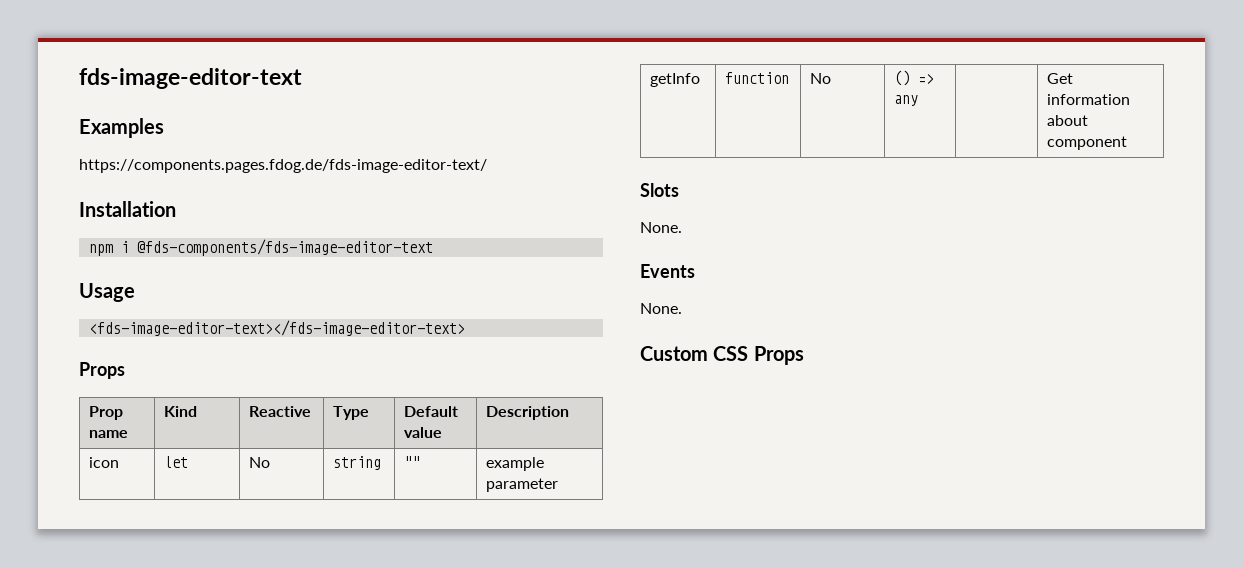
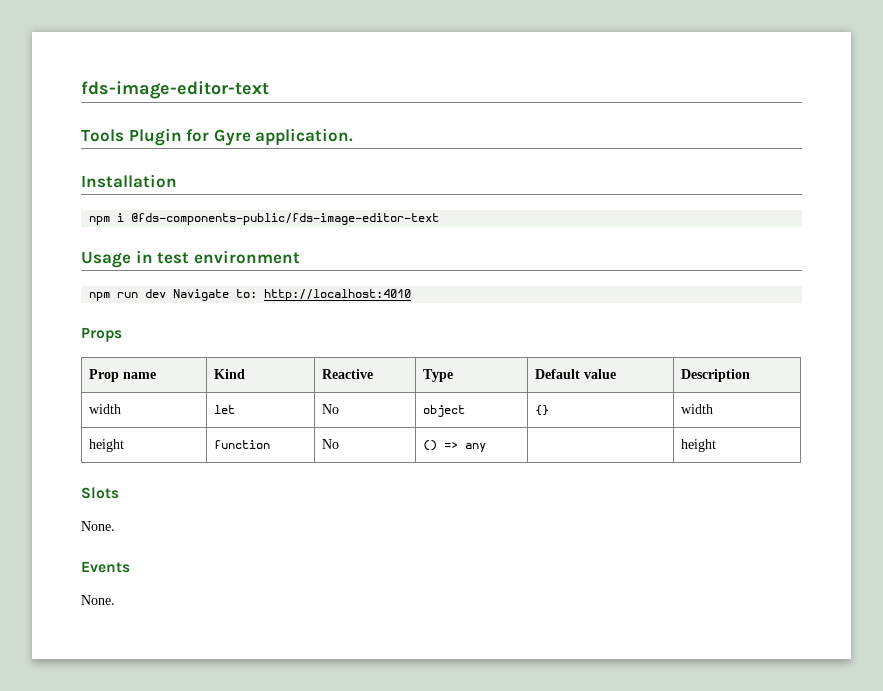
[79,118,164,138] [79,159,487,173] Examples // https://components.pages.fdog.de/fds-image-editor-text/ -> [81,128,354,146] Tools Plugin for Gyre application.
[136,239,433,256] @fds-components/fds-image-editor-text -> [131,213,440,225] @fds-components-public/fds-image-editor-text
[88,320,465,336] // <fds-image-editor-text></fds-image-editor-text> -> [135,250,300,264] [89,289,412,301] in test environment // npm run dev Navigate to: http://localhost:4010
[89,457,120,468] icon -> [89,404,122,414] width
[333,456,382,470] [404,456,421,468] [486,457,545,471] [486,478,559,492] [650,73,701,87] string | "" | example parameter // getInfo -> [423,405,466,417] [535,405,550,416] [681,404,714,414] [89,439,125,452] object | {} | width // height
[1047,73,1074,84] [1047,94,1131,105] [1047,115,1089,126] [1047,136,1128,150] Get information about component -> [681,439,717,452] height
[640,346,804,365] // Custom CSS Props -> (115, 600) none

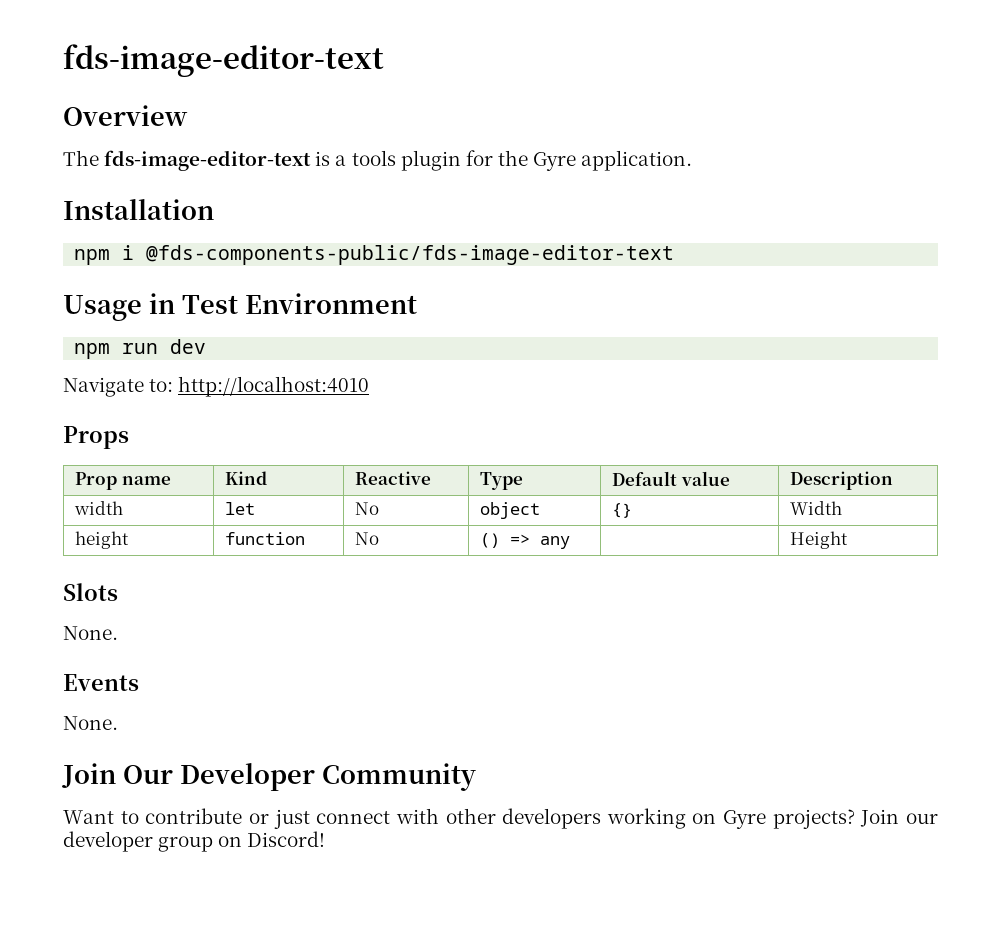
[81,128,210,146] Tools Plugin for -> [63,105,188,126] [63,150,528,171] Overview // The fds-image-editor-text is a tools plugin for the
[157,250,300,264] test environment -> [181,293,417,314] Test Environment
(167, 293) none -> (207, 346) //
[681,404,714,414] width -> [789,501,842,515] Width
[681,439,717,452] height -> [789,531,848,549] Height
(115, 600) none -> [62,763,476,791] [63,808,938,829] [63,831,326,852] // Join Our Developer Community // Want to contribute or just connect with other developers working on Gyre projects? Join our developer group on Discord!

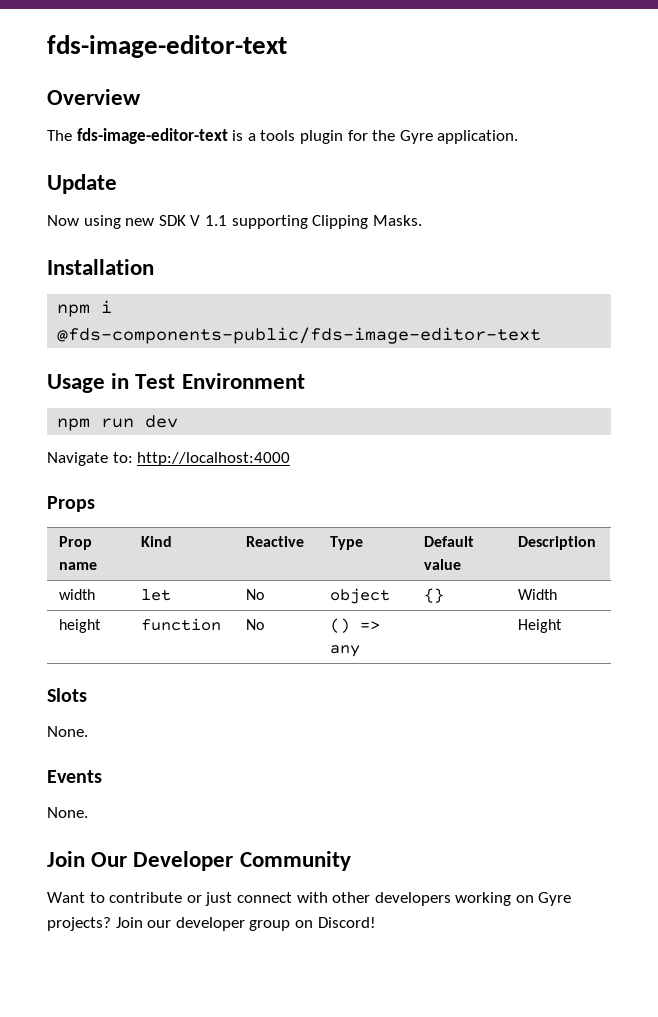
(693, 160) none -> [47,174,117,194] [47,215,422,229] // Update // Now using new SDK V 1.1 supporting Clipping Masks.
[178,376,370,397] http://localhost:4010 -> [137,452,291,466] http://localhost:4000

